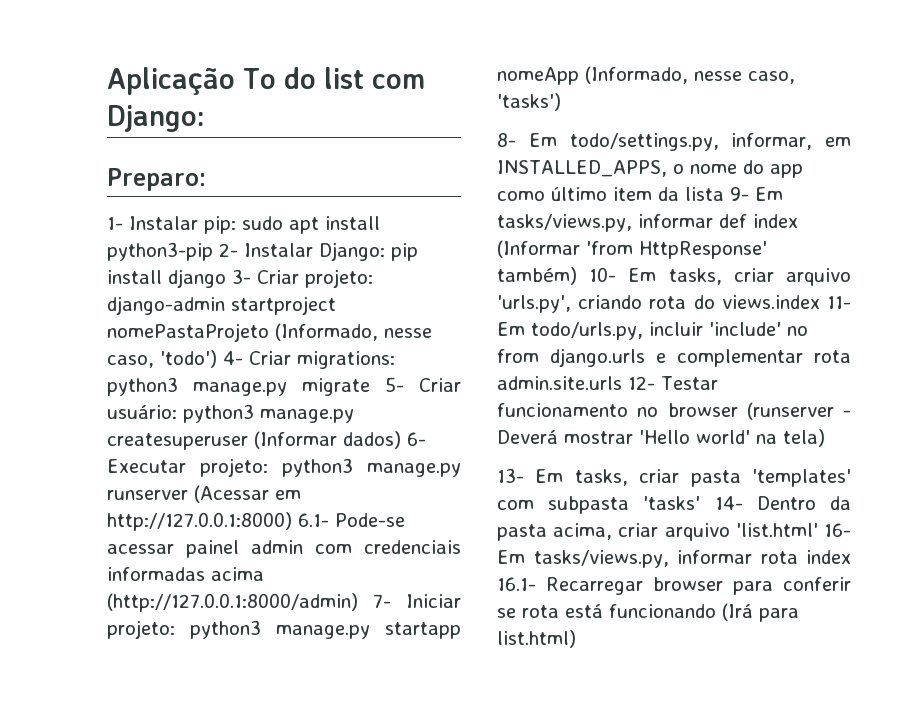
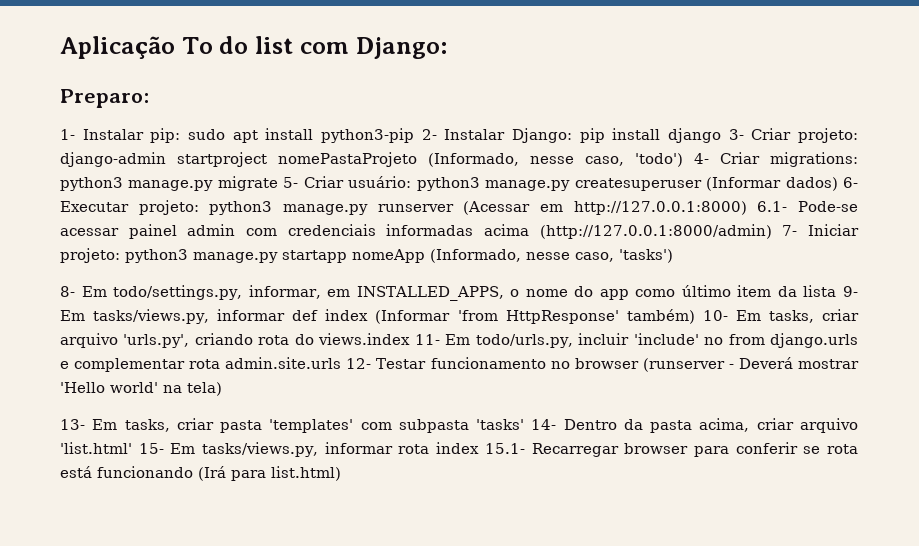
[824,523,851,537] 16- -> [138,443,164,454] 15-
[497,577,536,591] 16.1- -> [484,443,525,454] 15.1-

